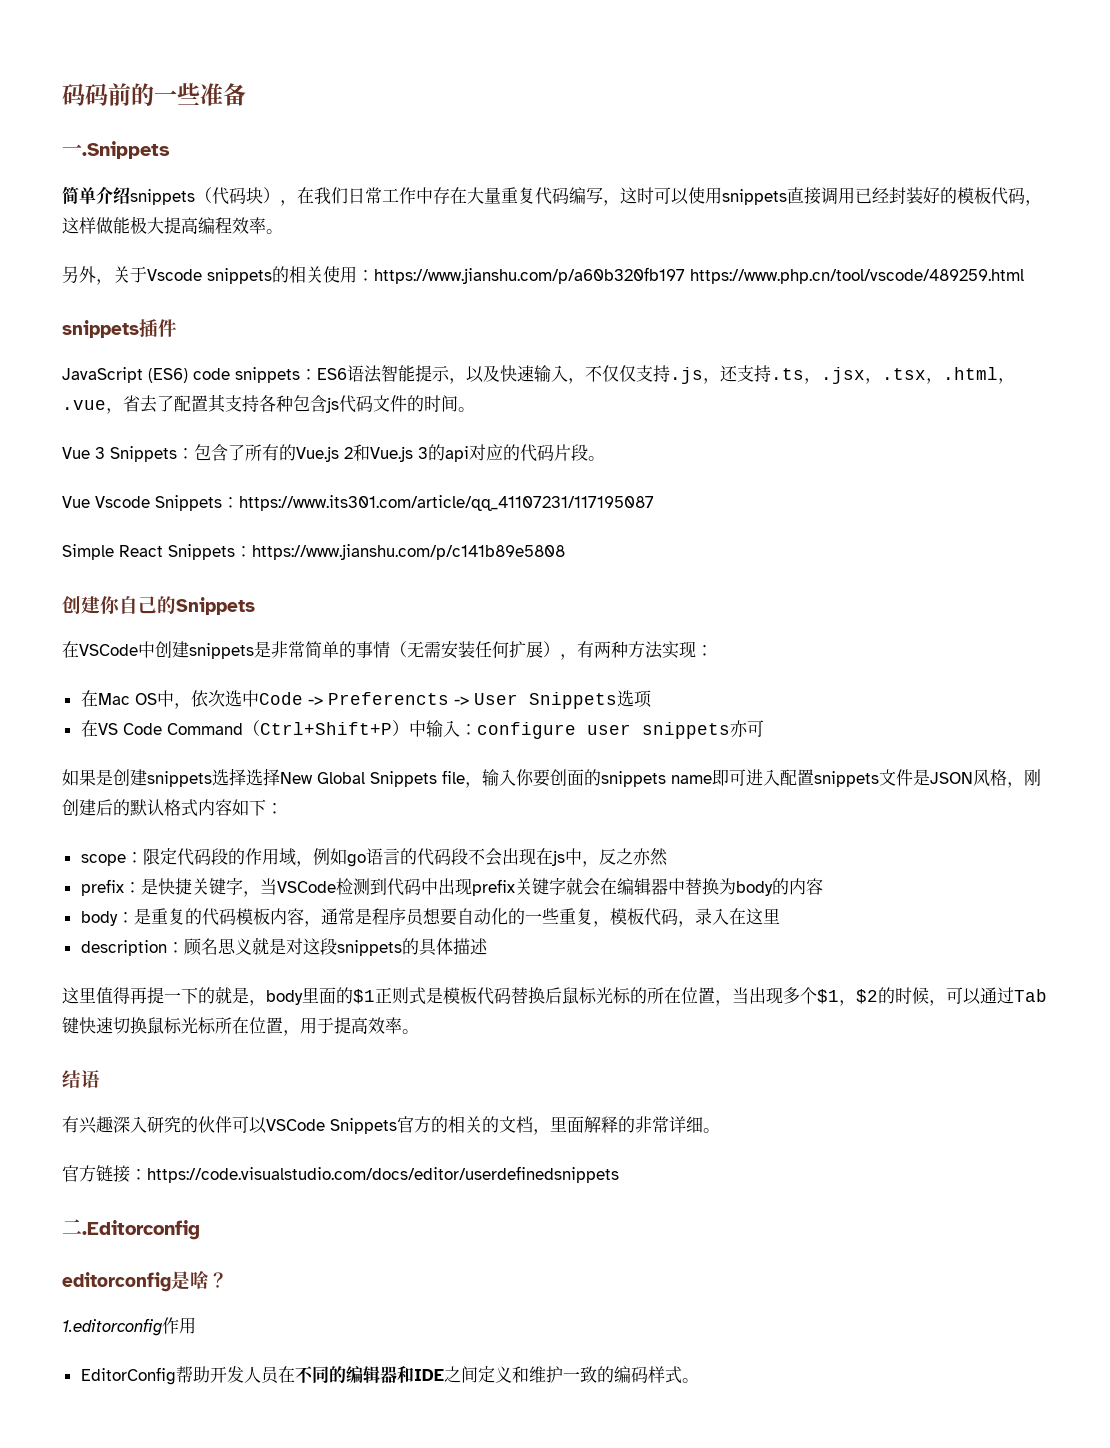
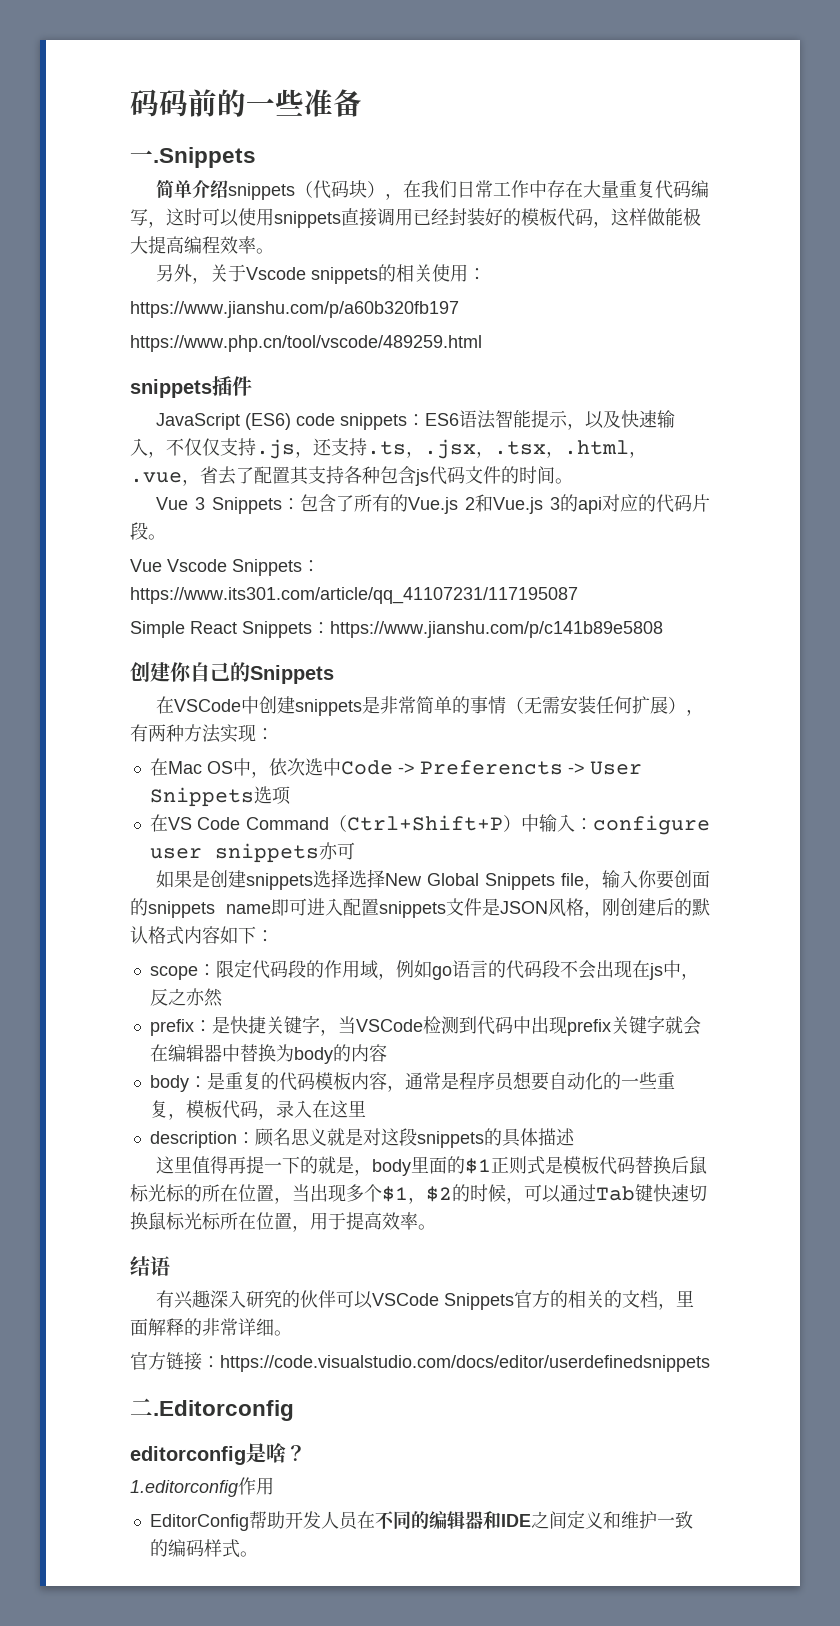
(374, 275) none -> (486, 274) //
(685, 275) none -> (459, 309) //

